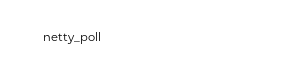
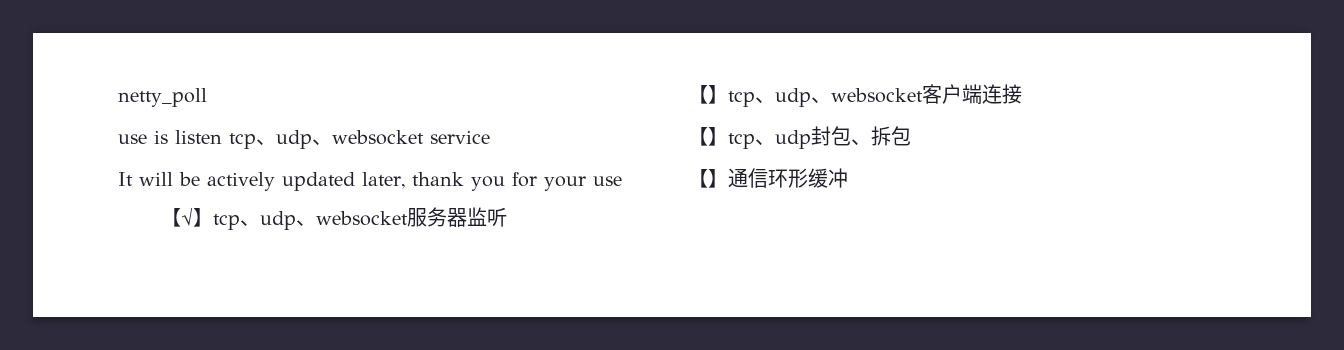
(101, 38) none -> [118,130,490,149] [118,172,622,191] [161,207,508,230] [688,84,1022,107] [688,126,911,149] [688,168,848,188] // use is listen tcp、udp、websocket service // It will be actively updated later, thank you for your use // 【√】tcp、udp、websocket服务器监听 // 【】tcp、udp、websocket客户端连接 // 【】tcp、udp封包、拆包 // 【】通信环形缓冲

